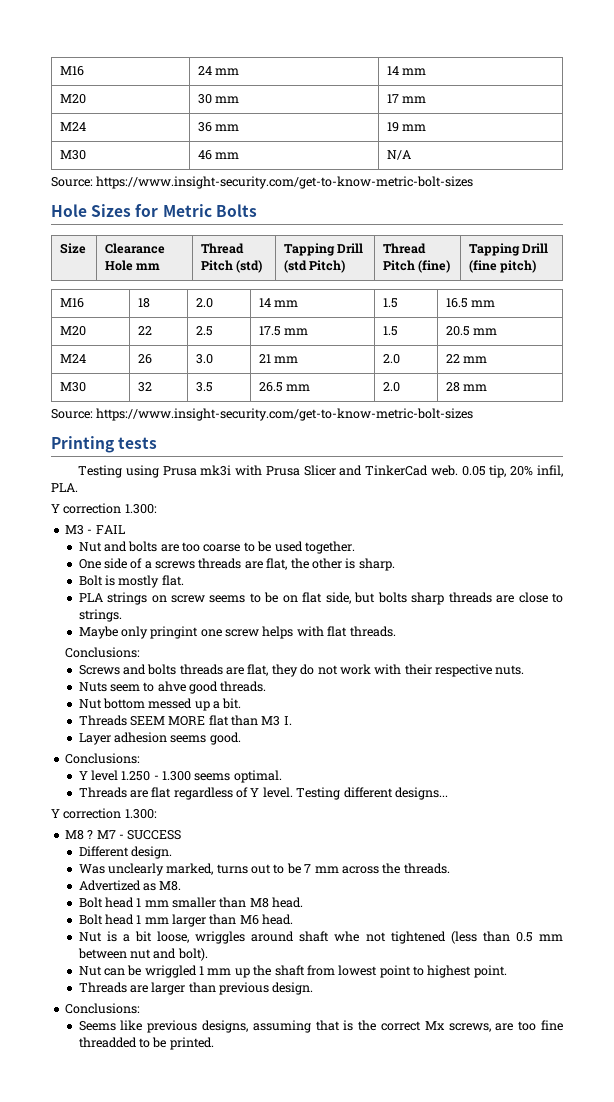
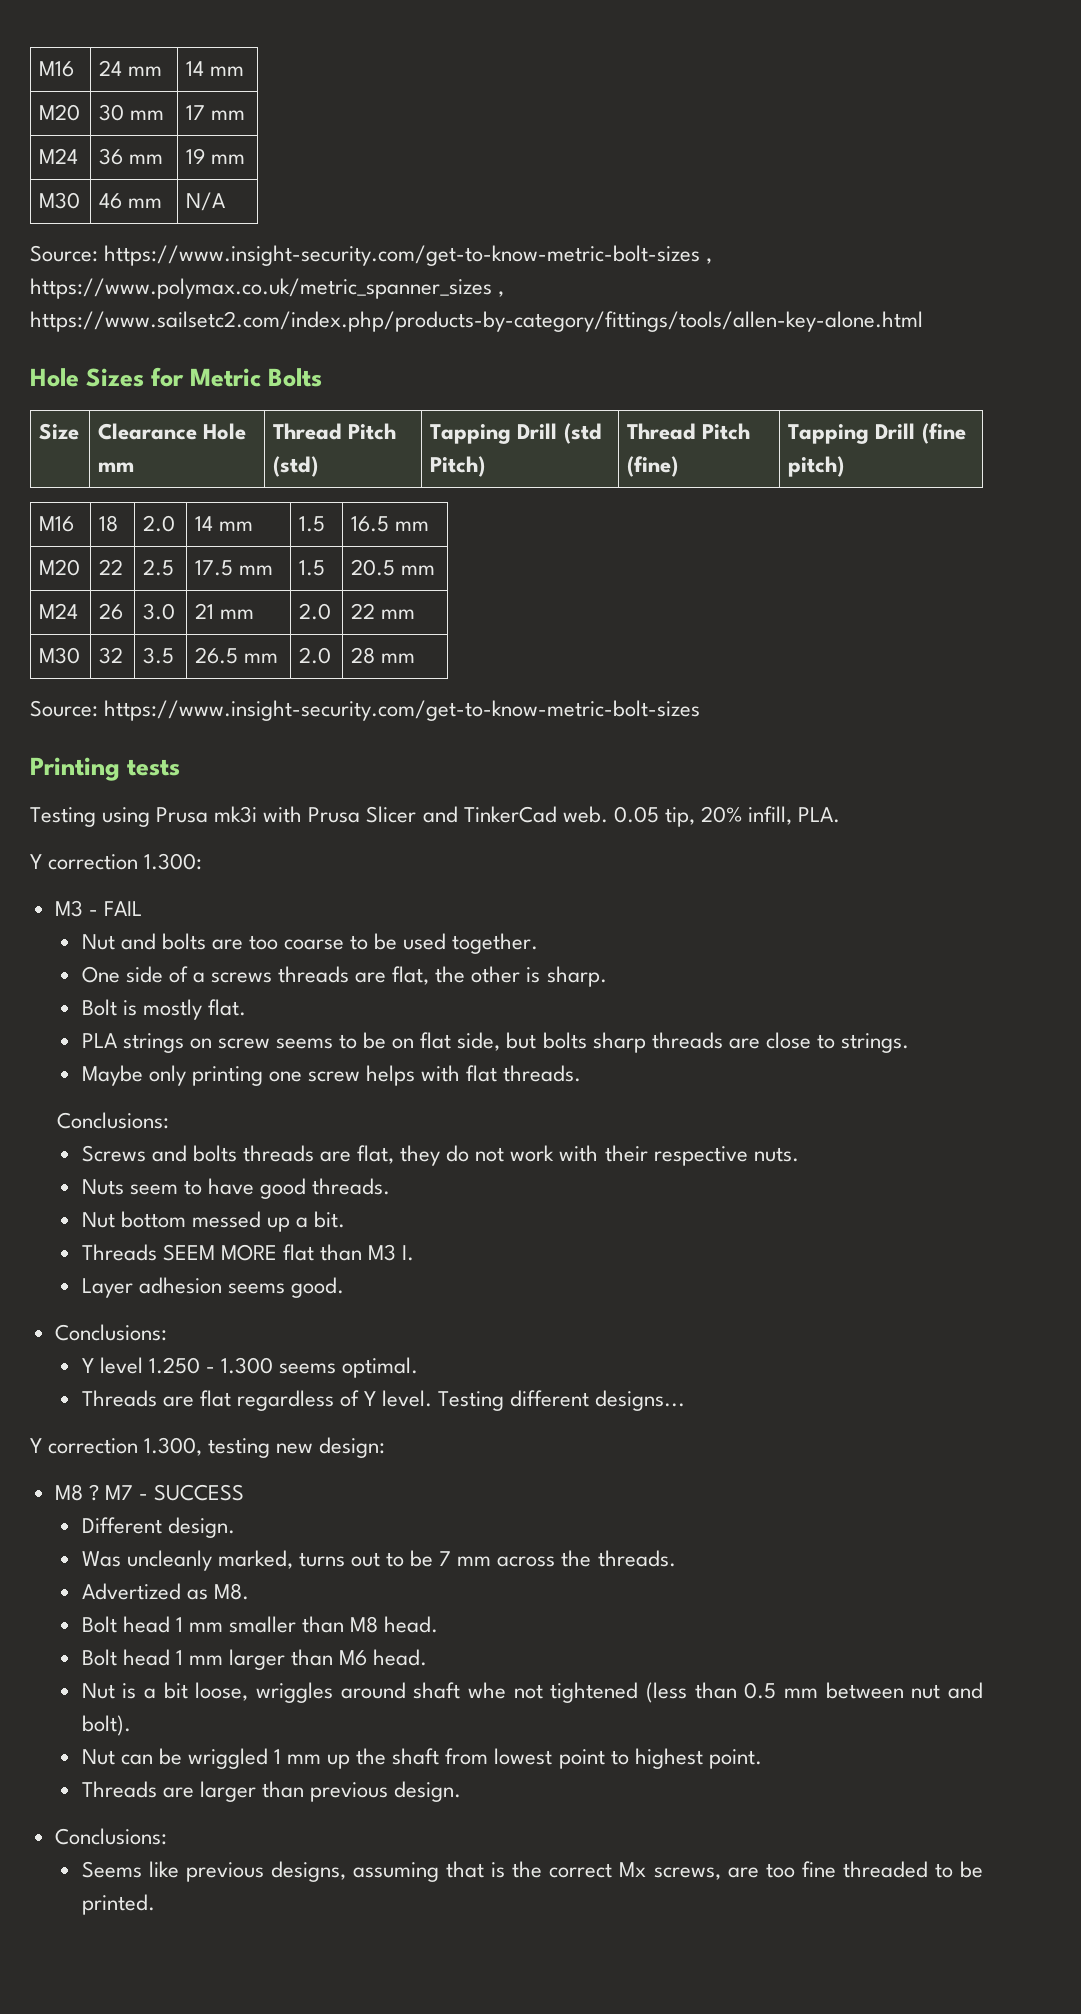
(474, 182) none -> [706,258,713,264] [30,278,505,299] [30,311,923,332] , https://www.polymax.co.uk/metric_spanner_sizes , https://www.sailsetc2.com/index.php/products-by-category/fittings/tools/allen-key-alone.html
[537,465,563,477] infil, -> [747,806,792,825] infill,
[150,626,199,639] pringint -> [191,1066,263,1086] printing
[157,681,186,692] ahve -> [207,1178,254,1195] have
[124,809,157,819] 1.300: -> [144,1437,386,1458] 1.300, testing new design:
[107,863,164,876] unclearly -> [126,1550,212,1571] uncleanly
[78,1037,137,1048] threadded -> [842,1861,928,1878] threaded

